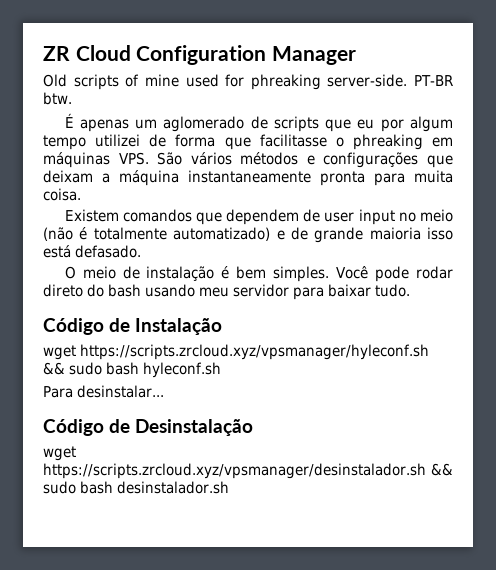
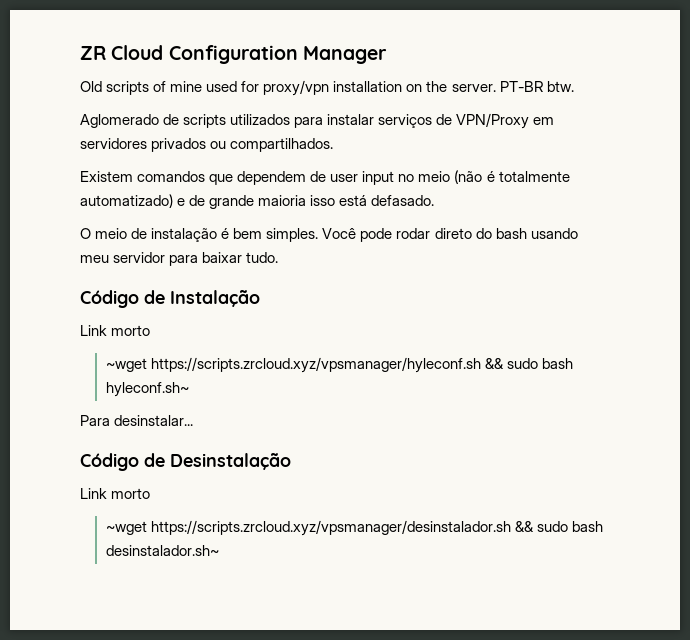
[250,74,454,90] [43,92,72,105] [64,113,453,132] [43,134,453,150] [43,152,453,168] [43,170,453,186] [43,188,81,201] phreaking server-side. PT-BR btw. // É apenas um aglomerado de scripts que eu por algum tempo utilizei de forma que facilitasse o phreaking em máquinas VPS. São vários métodos e configurações que deixam a máquina instantaneamente pronta para muita coisa. -> [263,80,574,96] [80,113,555,129] [80,138,334,152] proxy/vpn installation on the server. PT-BR btw. // Aglomerado de scripts utilizados para instalar serviços de VPN/Proxy em servidores privados ou compartilhados.
[43,345,76,360] wget -> [80,325,151,336] [105,358,147,372] Link morto // ~wget
[143,362,221,378] hyleconf.sh -> [105,382,189,397] hyleconf.sh~
[43,446,76,461] wget -> [80,488,151,499] [105,521,147,535] Link morto // ~wget
[117,481,229,494] desinstalador.sh -> [105,545,219,556] desinstalador.sh~

